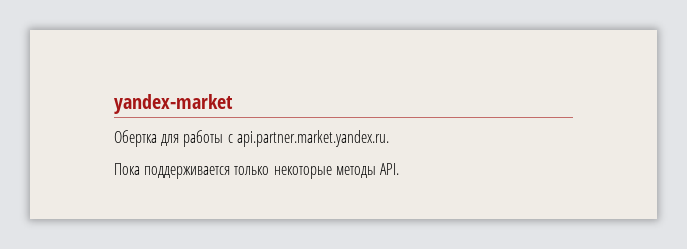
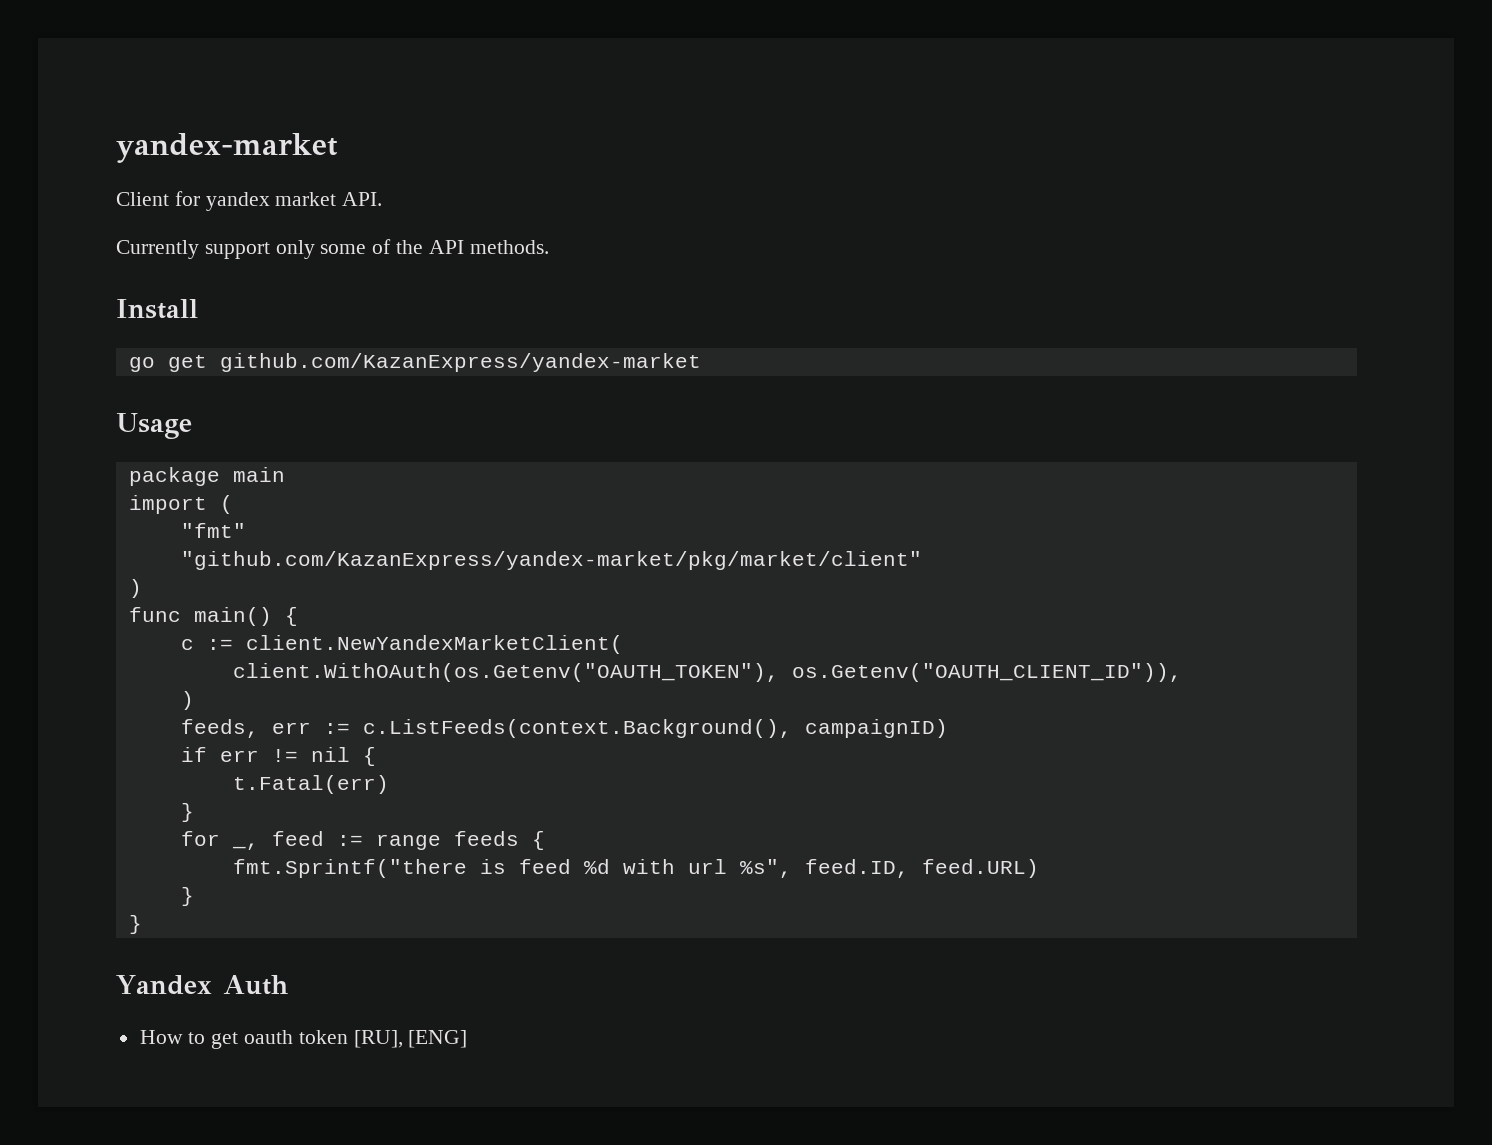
[114,130,389,147] [114,163,399,179] Обертка для работы с api.partner.market.yandex.ru. // Пока поддерживается только некоторые методы API. -> [116,191,383,211] [116,239,549,259] [116,299,198,319] [128,353,701,372] [116,413,192,439] [128,467,285,486] [128,495,233,514] [180,523,246,538] [180,551,922,570] [128,579,142,598] [128,607,298,626] [180,635,623,654] [232,663,1182,682] [180,691,194,710] [180,719,948,738] [180,747,376,766] [232,775,389,794] [180,803,194,822] [180,831,545,850] [232,859,1039,878] [180,887,194,906] [128,915,142,934] [116,975,288,995] [139,1030,468,1049] Client for yandex market API. // Currently support only some of the API methods. // Install // go get github.com/KazanExpress/yandex-market // Usage // package main // import ( // "fmt" // "github.com/KazanExpress/yandex-market/pkg/market/client" // ) // func main() { // c := client.NewYandexMarketClient( // client.WithOAuth(os.Getenv("OAUTH_TOKEN"), os.Getenv("OAUTH_CLIENT_ID")), // ) // feeds, err := c.ListFeeds(context.Background(), campaignID) // if err != nil { // t.Fatal(err) // } // for _, feed := range feeds { // fmt.Sprintf("there is feed %d with url %s", feed.ID, feed.URL) // } // } // Yandex Auth // How to get oauth token [RU], [ENG]

